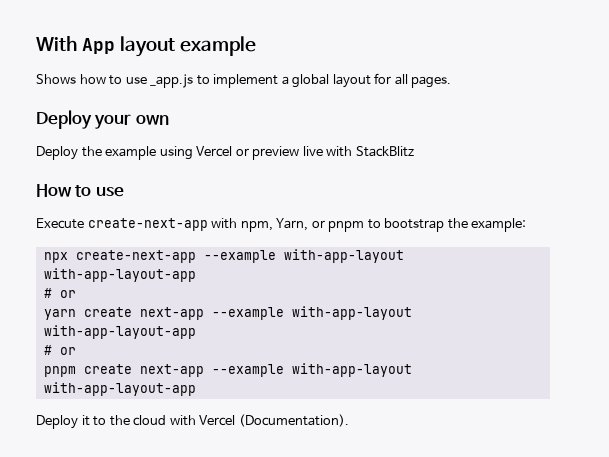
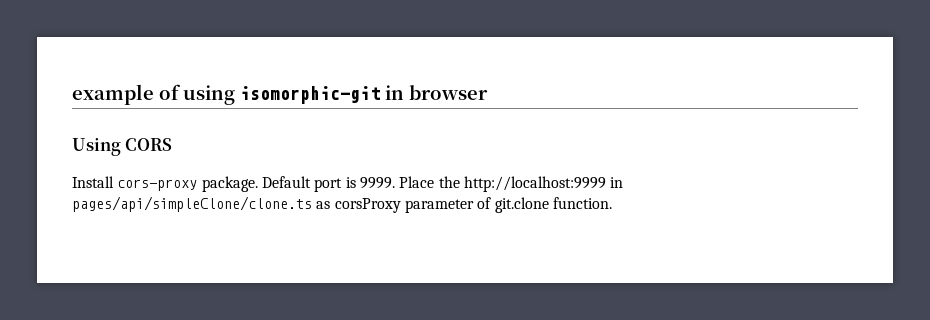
[36,36,256,57] [36,73,452,88] [36,110,169,129] [36,146,414,160] [36,184,124,197] [36,218,527,232] [43,249,404,263] [43,268,196,282] [43,288,76,298] [43,306,412,320] [43,325,196,339] [43,345,76,355] [43,363,412,377] [43,382,196,396] [36,414,349,429] With App layout example // Shows how to use _app.js to implement a global layout for all pages. // Deploy your own // Deploy the example using Vercel or preview live with StackBlitz // How to use // Execute create-next-app with npm, Yarn, or pnpm to bootstrap the example: // npx create-next-app --example with-app-layout with-app-layout-app // # or // yarn create next-app --example with-app-layout with-app-layout-app // # or // pnpm create next-app --example with-app-layout with-app-layout-app // Deploy it to the cloud with Vercel (Documentation). -> [72,84,488,105] [72,138,173,156] [72,176,624,192] [72,196,612,213] example of using isomorphic-git in browser // Using CORS // Install cors-proxy package. Default port is 9999. Place the http://localhost:9999 in pages/api/simpleClone/clone.ts as corsProxy parameter of git.clone function.

